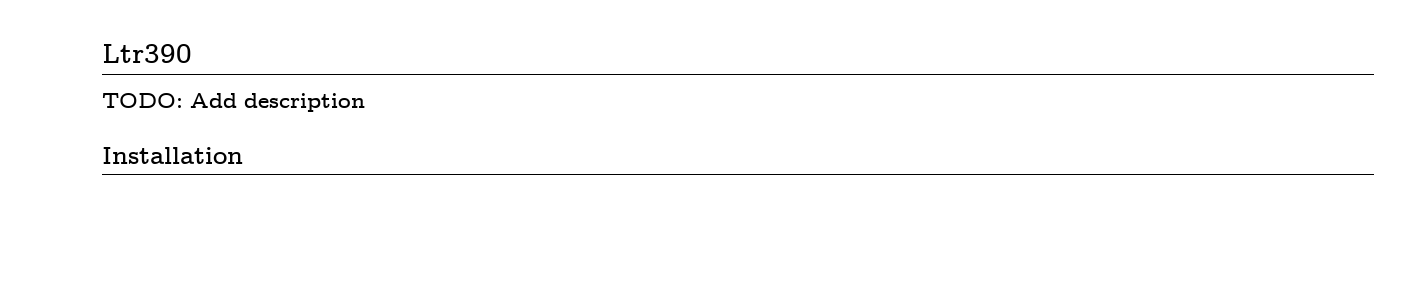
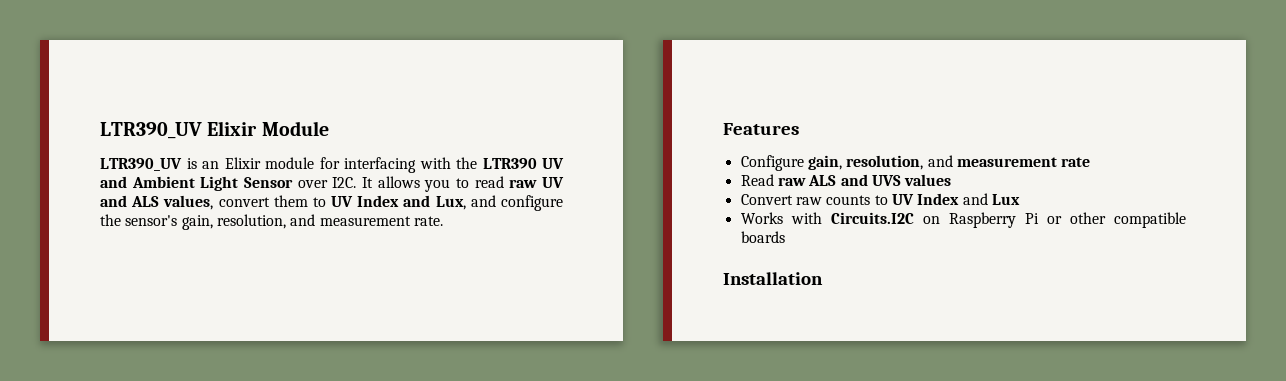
[102,44,192,63] [102,93,365,112] Ltr390 // TODO: Add description -> [100,121,329,139] [100,157,564,173] [100,176,565,192] [100,195,563,211] [100,214,443,230] [723,123,799,135] [740,155,1091,171] [740,174,952,186] [740,193,1020,205] [740,212,1186,228] [740,231,785,243] LTR390_UV Elixir Module // LTR390_UV is an Elixir module for interfacing with the LTR390 UV and Ambient Light Sensor over I2C. It allows you to read raw UV and ALS values, convert them to UV Index and Lux, and configure the sensor's gain, resolution, and measurement rate. // Features // Configure gain, resolution, and measurement rate // Read raw ALS and UVS values // Convert raw counts to UV Index and Lux // Works with Circuits.I2C on Raspberry Pi or other compatible boards

